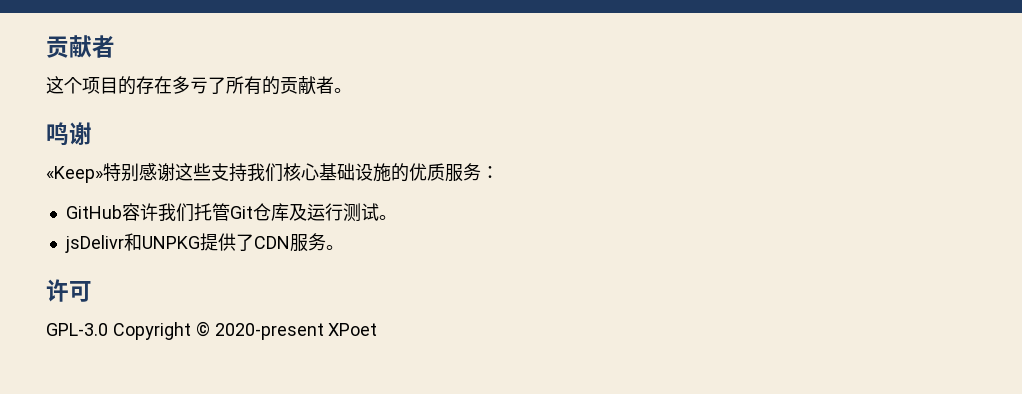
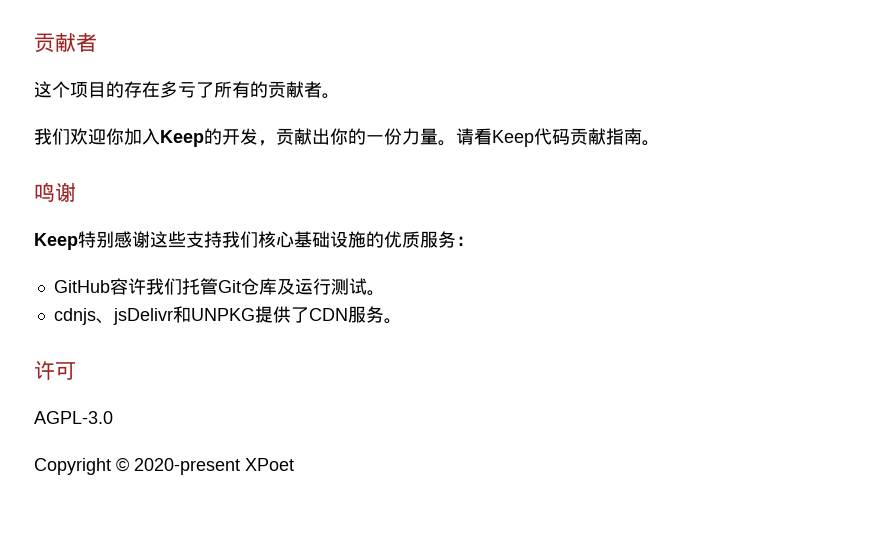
(352, 90) none -> [34,128,660,147] // 我们欢迎你加入Keep的开发，贡献出你的一份力量。请看Keep代码贡献指南。
[46,166,103,183] «Keep» -> [34,233,78,250] Keep
(397, 217) none -> [53,308,114,325] cdnjs、
[46,323,108,336] GPL-3.0 -> [34,411,113,424] AGPL-3.0 //

